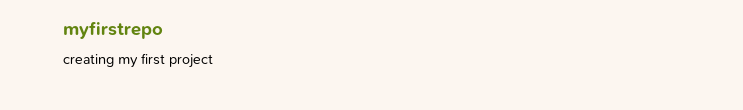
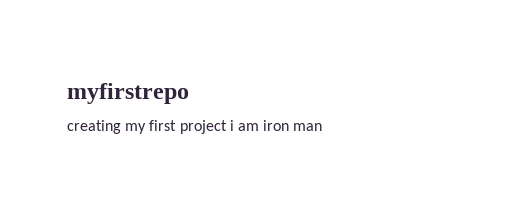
(213, 61) none -> [229,120,323,131] i am iron man

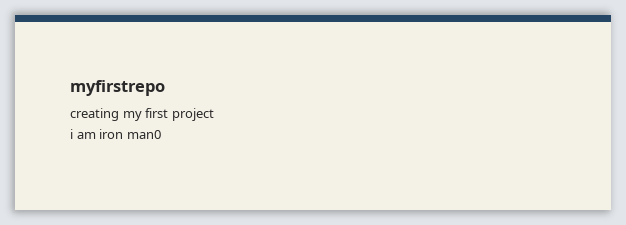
(227, 127) none -> (214, 114) //
[293,123,323,131] man -> [126,130,161,139] man0

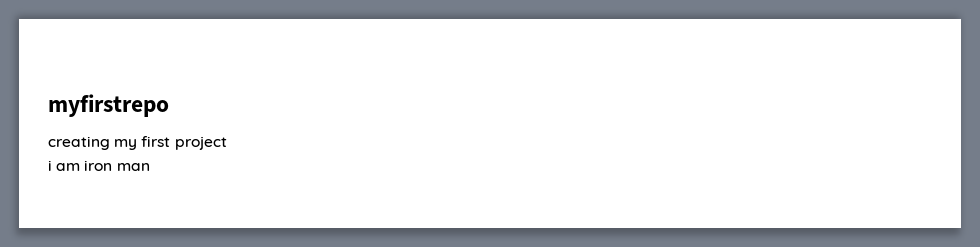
[126,130,161,139] man0 -> [116,163,150,171] man

